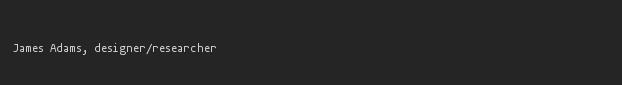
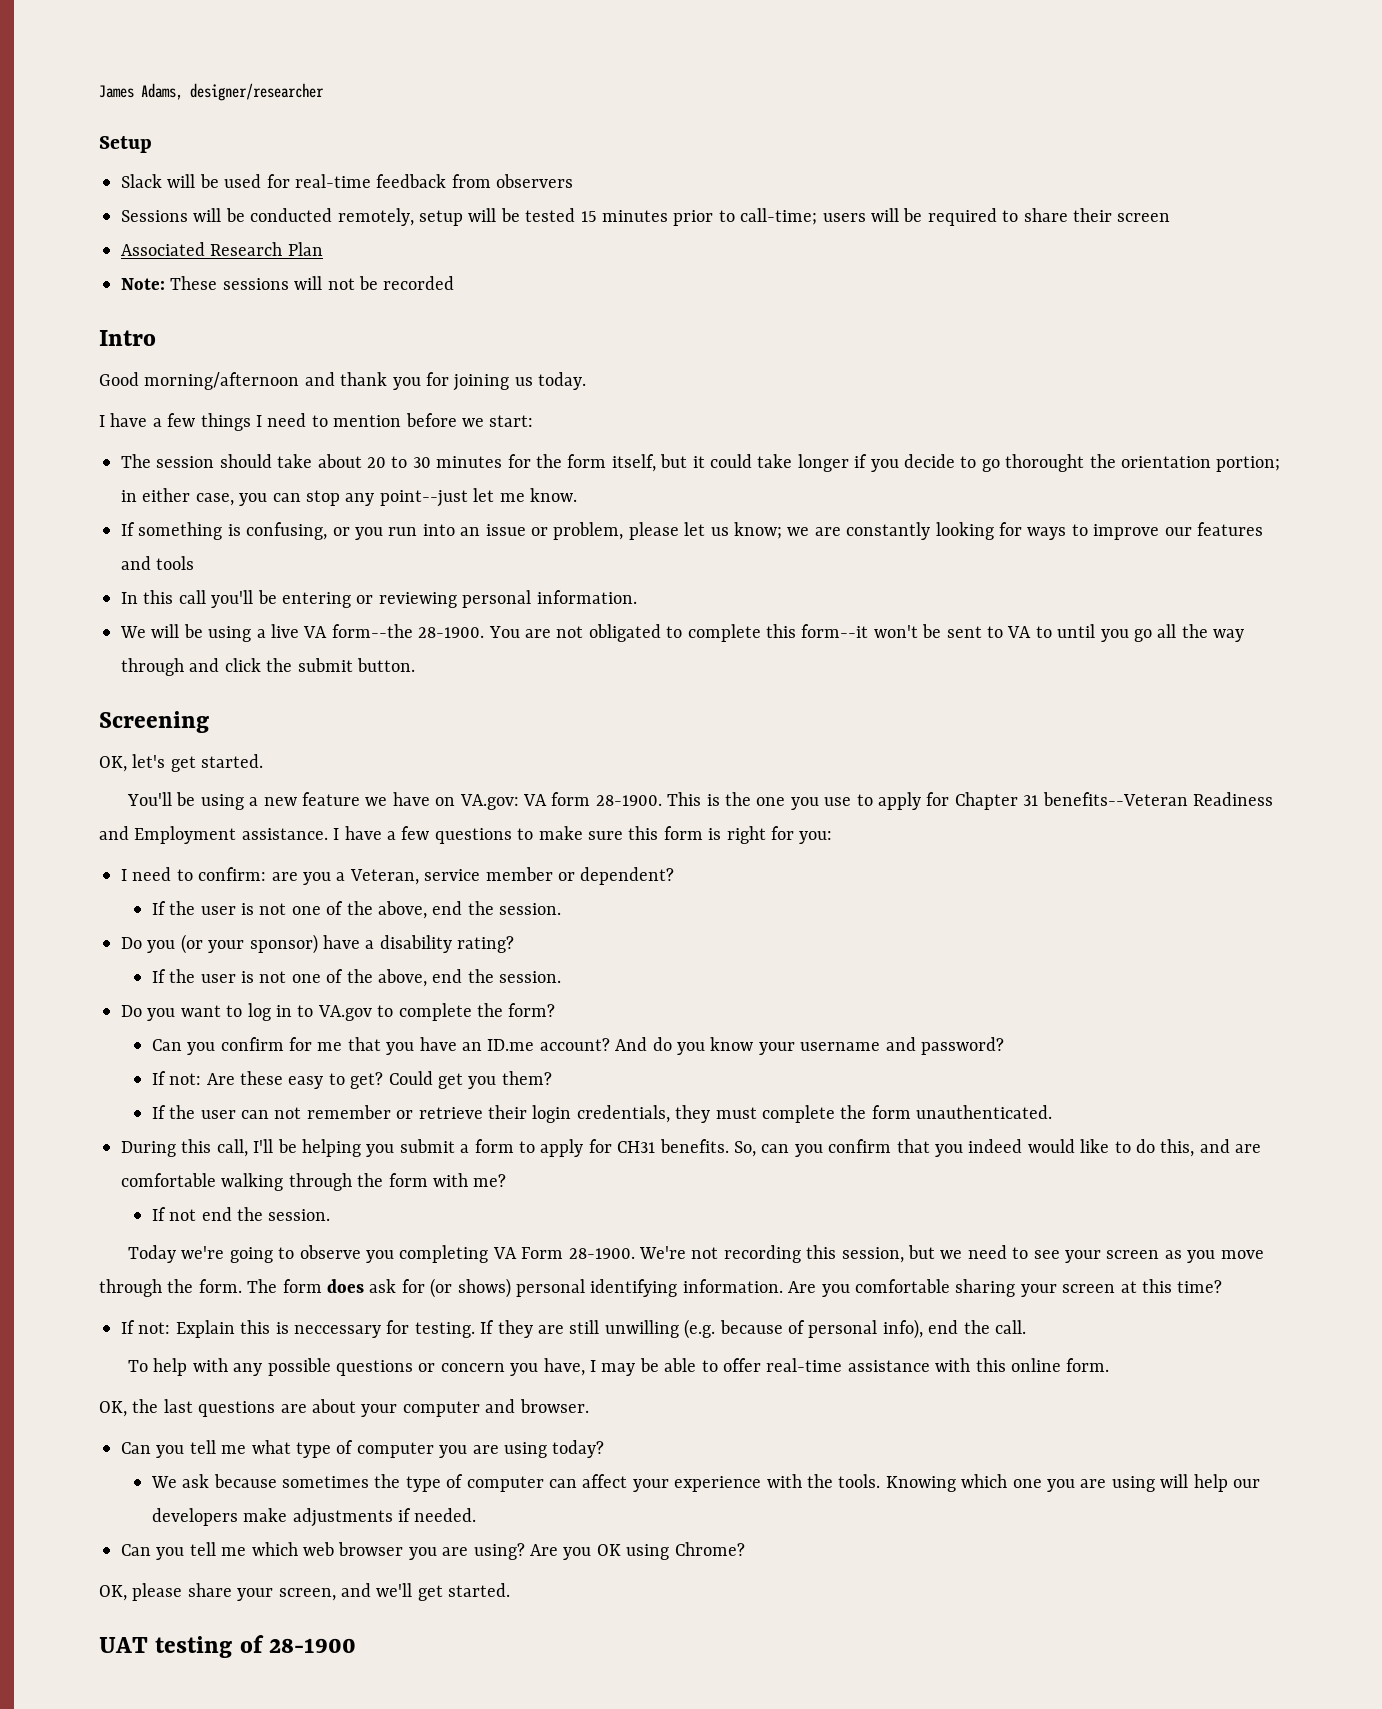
(217, 49) none -> [99,136,152,153] [121,174,574,188] [121,208,1171,226] [121,242,323,256] [121,276,455,290] [99,330,156,346] [99,372,587,391] [99,413,534,431] [121,454,1281,472] [121,488,577,507] [121,522,1263,540] [121,556,195,570] [121,590,637,608] [120,624,1245,642] [121,658,415,676] [99,711,209,733] [99,754,264,772] [127,792,1274,810] [99,826,833,844] [121,867,675,885] [151,901,562,919] [121,934,515,954] [151,969,562,987] [121,1003,556,1021] [151,1037,1004,1055] [151,1071,552,1089] [151,1105,1053,1123] [121,1139,1262,1157] [121,1173,507,1191] [151,1207,331,1221] [128,1245,1264,1263] [99,1278,1223,1298] [121,1319,1026,1339] [128,1358,1110,1376] [99,1399,589,1417] [121,1440,605,1458] [150,1474,1260,1492] [151,1508,477,1527] [121,1542,745,1560] [99,1583,511,1601] [99,1635,356,1658] // Setup // Slack will be used for real-time feedback from observers // Sessions will be conducted remotely, setup will be tested 15 minutes prior to call-time; users will be required to share their screen // Associated Research Plan // Note: These sessions will not be recorded // Intro // Good morning/afternoon and thank you for joining us today. // I have a few things I need to mention before we start: // The session should take about 20 to 30 minutes for the form itself, but it could take longer if you decide to go thorought the orientation portion; in either case, you can stop any point--just let me know. // If something is confusing, or you run into an issue or problem, please let us know; we are constantly looking for ways to improve our features and tools // In this call you'll be entering or reviewing personal information. // We will be using a live VA form--the 28-1900. You are not obligated to complete this form--it won't be sent to VA to until you go all the way through and click the submit button. // Screening // OK, let's get started. // You'll be using a new feature we have on VA.gov: VA form 28-1900. This is the one you use to apply for Chapter 31 benefits--Veteran Readiness and Employment assistance. I have a few questions to make sure this form is right for you: // I need to confirm: are you a Veteran, service member or dependent? // If the user is not one of the above, end the session. // Do you (or your sponsor) have a disability rating? // If the user is not one of the above, end the session. // Do you want to log in to VA.gov to complete the form? // Can you confirm for me that you have an ID.me account? And do you know your username and password? // If not: Are these easy to get? Could get you them? // If the user can not remember or retrieve their login credentials, they must complete the form unauthenticated. // During this call, I'll be helping you submit a form to apply for CH31 benefits. So, can you confirm that you indeed would like to do this, and are comfortable walking through the form with me? // If not end the session. // Today we're going to observe you completing VA Form 28-1900. We're not recording this session, but we need to see your screen as you move through the form. The form does ask for (or shows) personal identifying information. Are you comfortable sharing your screen at this time? // If not: Explain this is neccessary for testing. If they are still unwilling (e.g. because of personal info), end the call. // To help with any possible questions or concern you have, I may be able to offer real-time assistance with this online form. // OK, the last questions are about your computer and browser. // Can you tell me what type of computer you are using today? // We ask because sometimes the type of computer can affect your experience with the tools. Knowing which one you are using will help our developers make adjustments if needed. // Can you tell me which web browser you are using? Are you OK using Chrome? // OK, please share your screen, and we'll get started. // UAT testing of 28-1900

